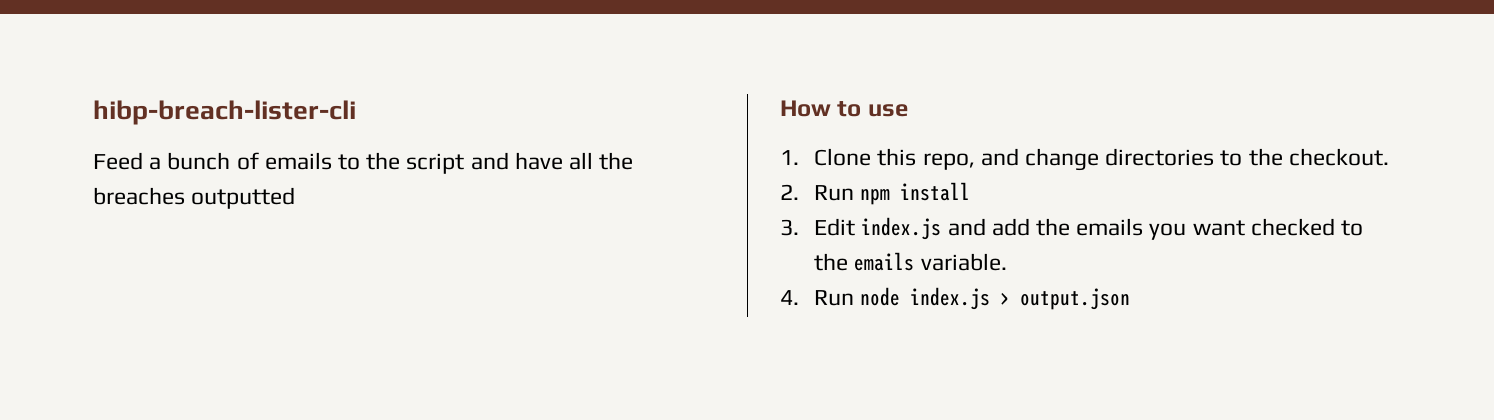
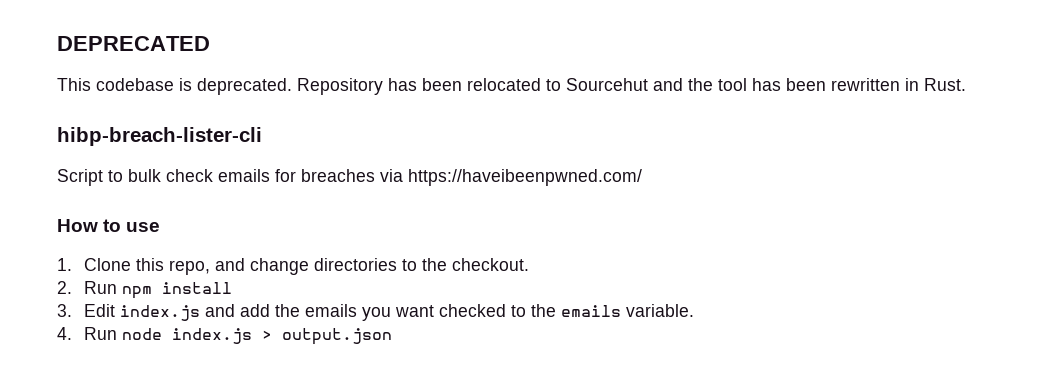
[93,100,356,125] [93,152,634,174] [93,187,296,209] hibp-breach-lister-cli // Feed a bunch of emails to the script and have all the breaches outputted -> [57,36,210,51] [57,78,966,95] [57,127,262,146] [57,169,642,186] DEPRECATED // This codebase is deprecated. Repository has been relocated to Sourcehut and the tool has been rewritten in Rust. // hibp-breach-lister-cli // Script to bulk check emails for breaches via https://haveibeenpwned.com/

